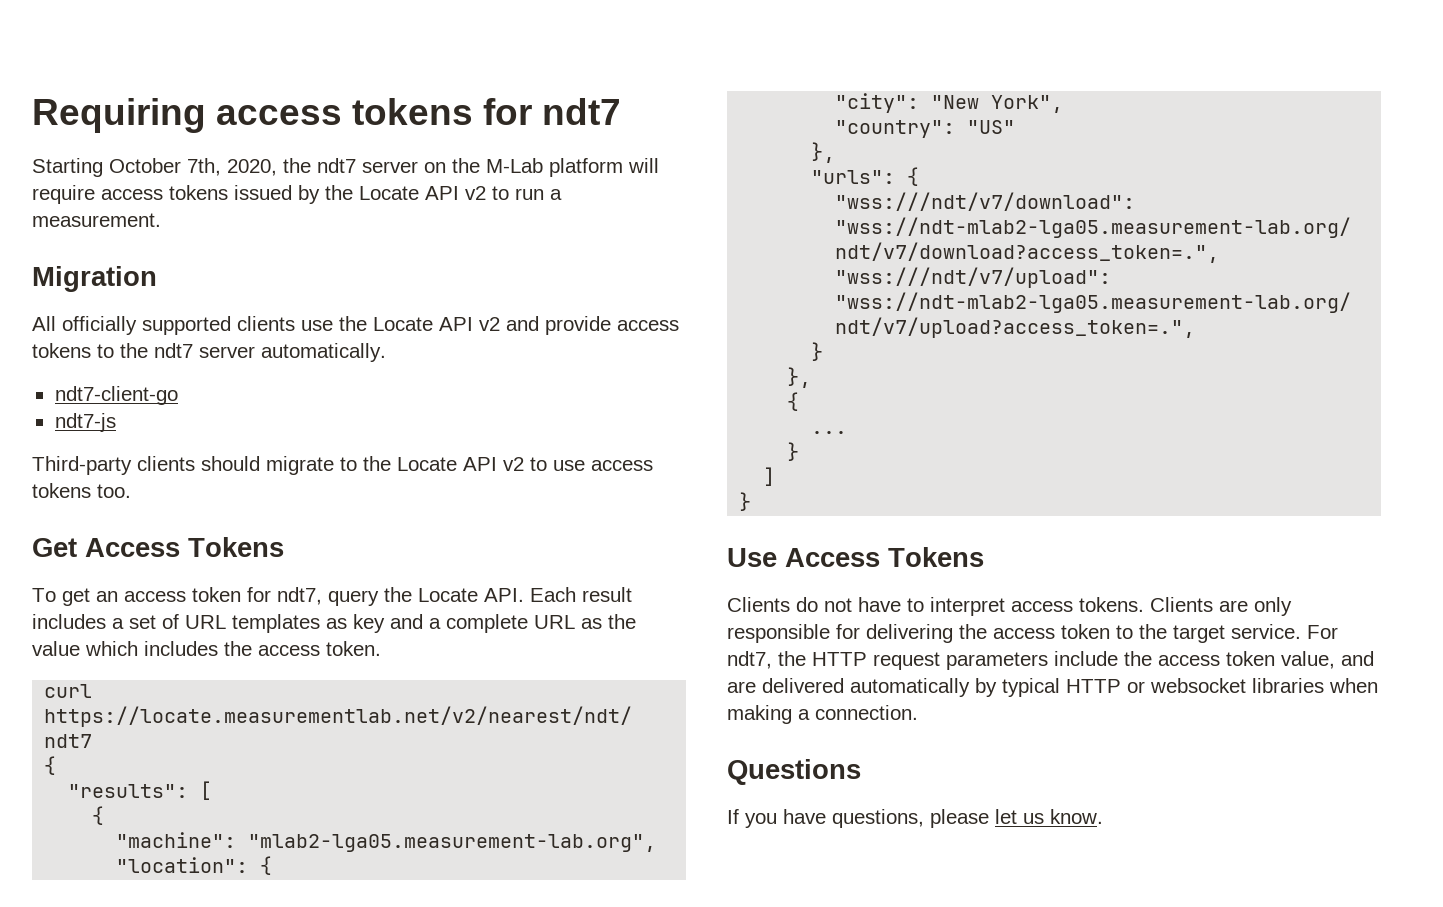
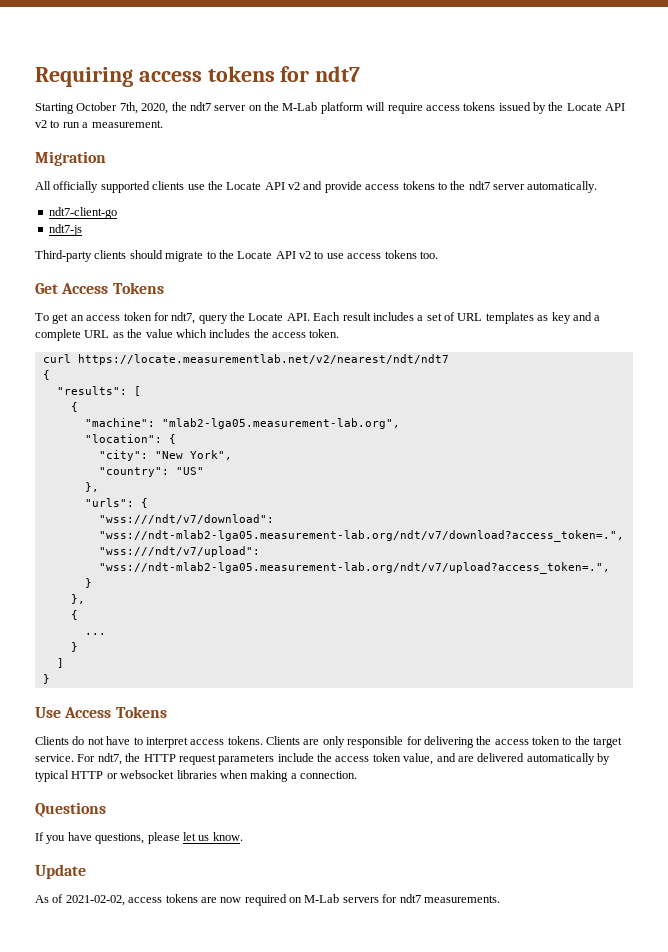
(1103, 816) none -> [35,864,86,879] [35,894,500,906] // Update // As of 2021-02-02, access tokens are now required on M-Lab servers for ndt7 measurements.

